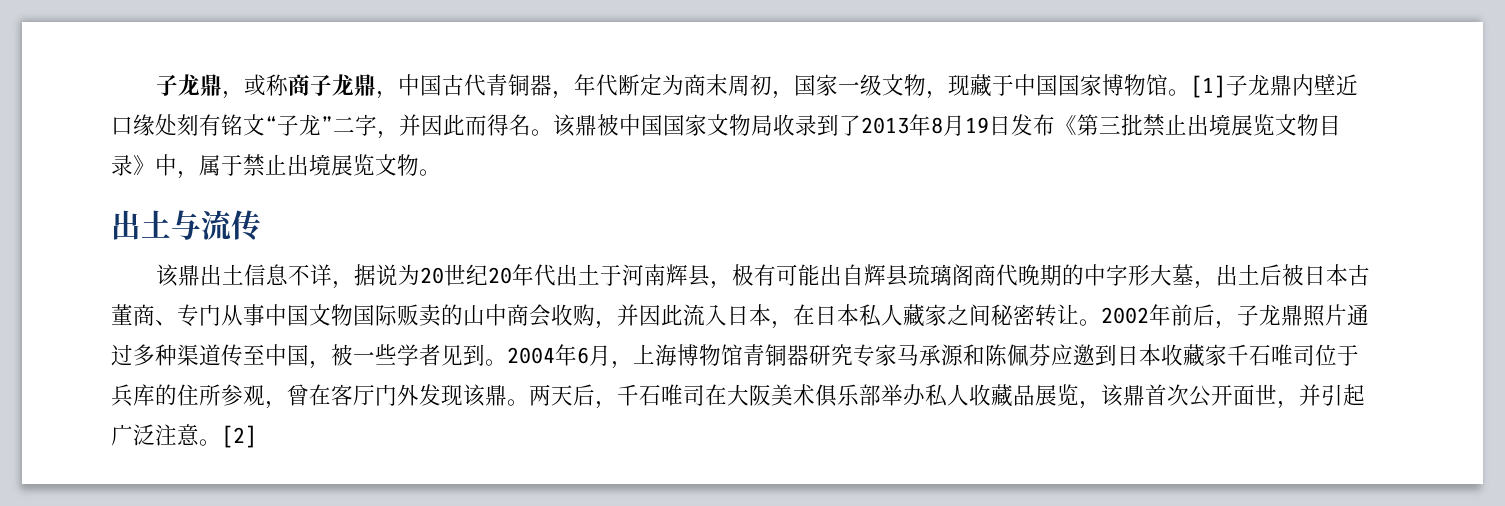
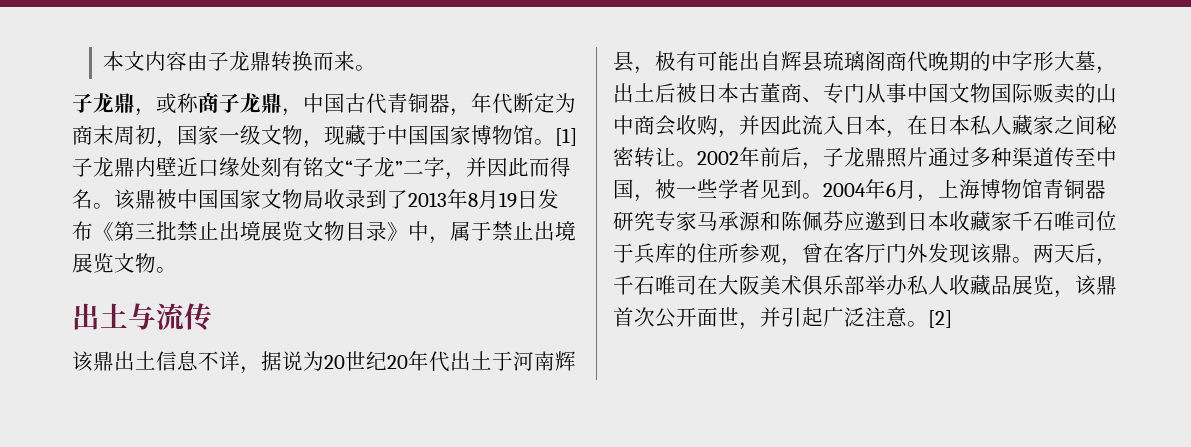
(156, 85) none -> [103,51,377,72] 本文内容由子龙鼎转换而来。 //

